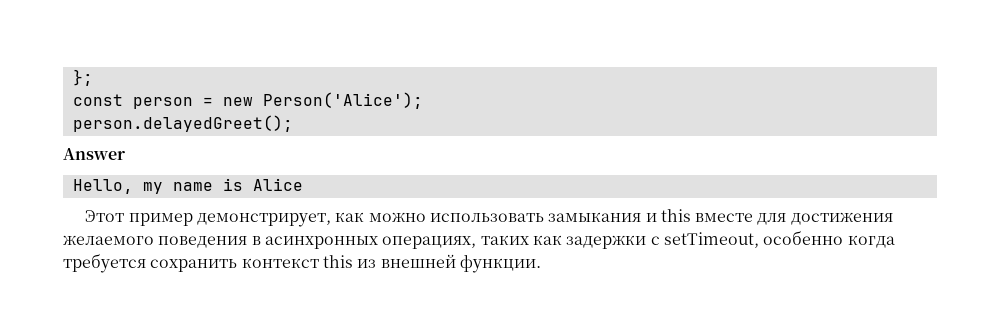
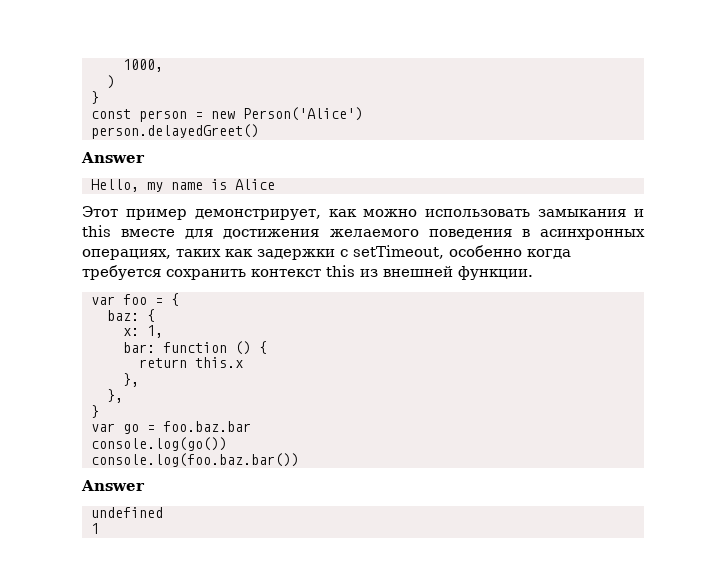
[72,69,93,86] }; -> [123,59,163,72] [107,75,115,89] [91,91,99,104] 1000, // ) // }
[262,92,423,109] [72,115,293,132] Person('Alice'); // person.delayedGreet(); -> [243,107,363,121] [91,124,259,139] Person('Alice') // person.delayedGreet()
(541, 264) none -> [91,293,179,306] [107,309,155,322] [123,325,163,338] [123,341,267,355] [139,357,243,368] [123,373,139,387] [107,389,123,403] [91,405,99,418] [91,421,251,434] [91,437,227,451] [91,453,299,467] [81,480,145,491] [91,507,163,518] [91,523,99,534] // var foo = { // baz: { // x: 1, // bar: function () { // return this.x // }, // }, // } // var go = foo.baz.bar // console.log(go()) // console.log(foo.baz.bar()) // Answer // undefined // 1

